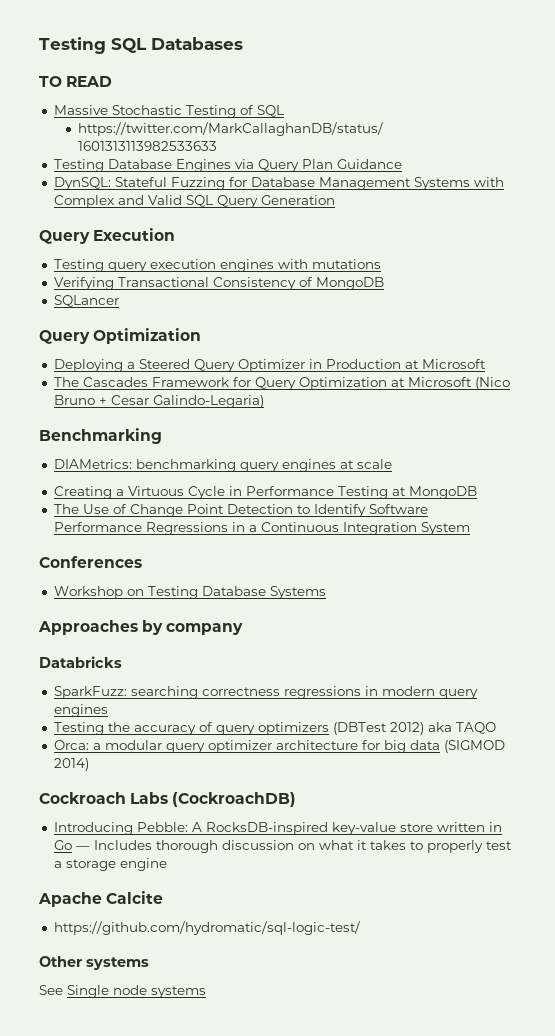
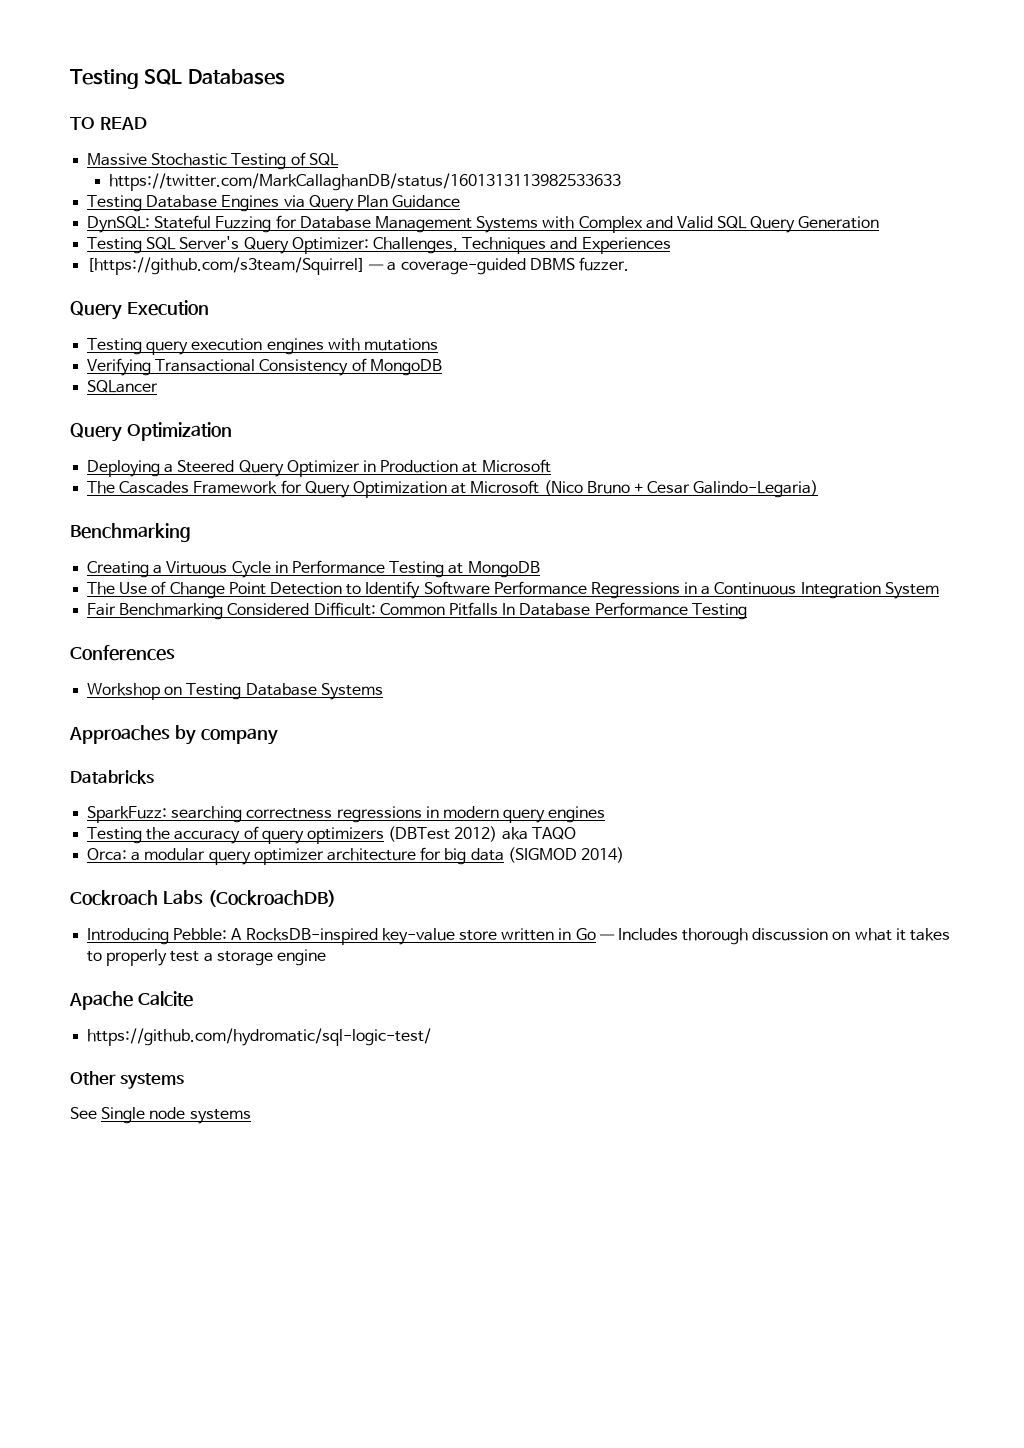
(335, 200) none -> [87,236,671,254] [87,257,629,275] // Testing SQL Server's Query Optimizer: Challenges, Techniques and Experiences // [https://github.com/s3team/Squirrel] — a coverage-guided DBMS fuzzer.
[53,459,392,472] // DIAMetrics: benchmarking query engines at scale -> (191, 532) none
(470, 528) none -> [87,602,747,620] // Fair Benchmarking Considered Difficult: Common Pitfalls In Database Performance Testing

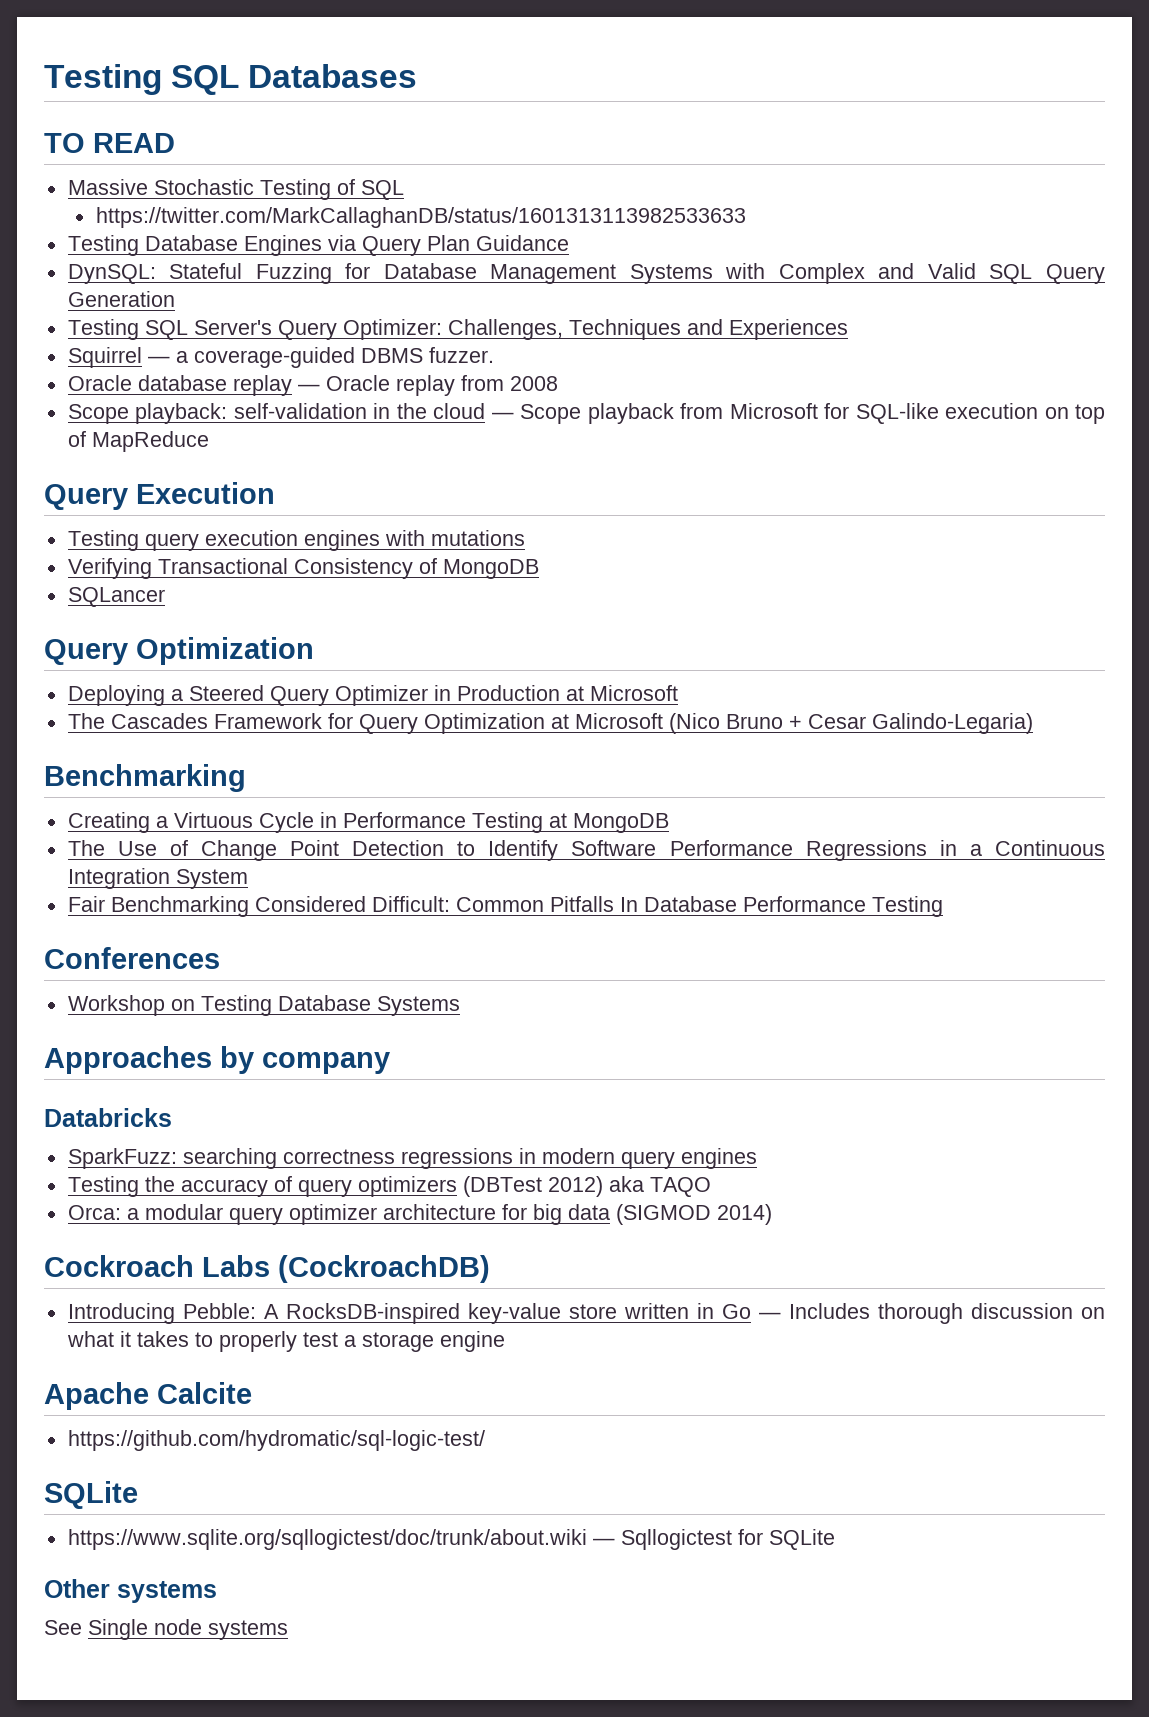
[87,257,366,275] [https://github.com/s3team/Squirrel] -> [67,347,142,368] Squirrel
(629, 264) none -> [67,375,558,396] [67,403,1106,424] [67,431,209,452] // Oracle database replay — Oracle replay from 2008 // Scope playback: self-validation in the cloud — Scope playback from Microsoft for SQL-like execution on top of MapReduce
(432, 1037) none -> [44,1481,138,1509] [67,1529,835,1550] // SQLite // https://www.sqlite.org/sqllogictest/doc/trunk/about.wiki — Sqllogictest for SQLite

